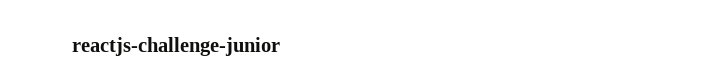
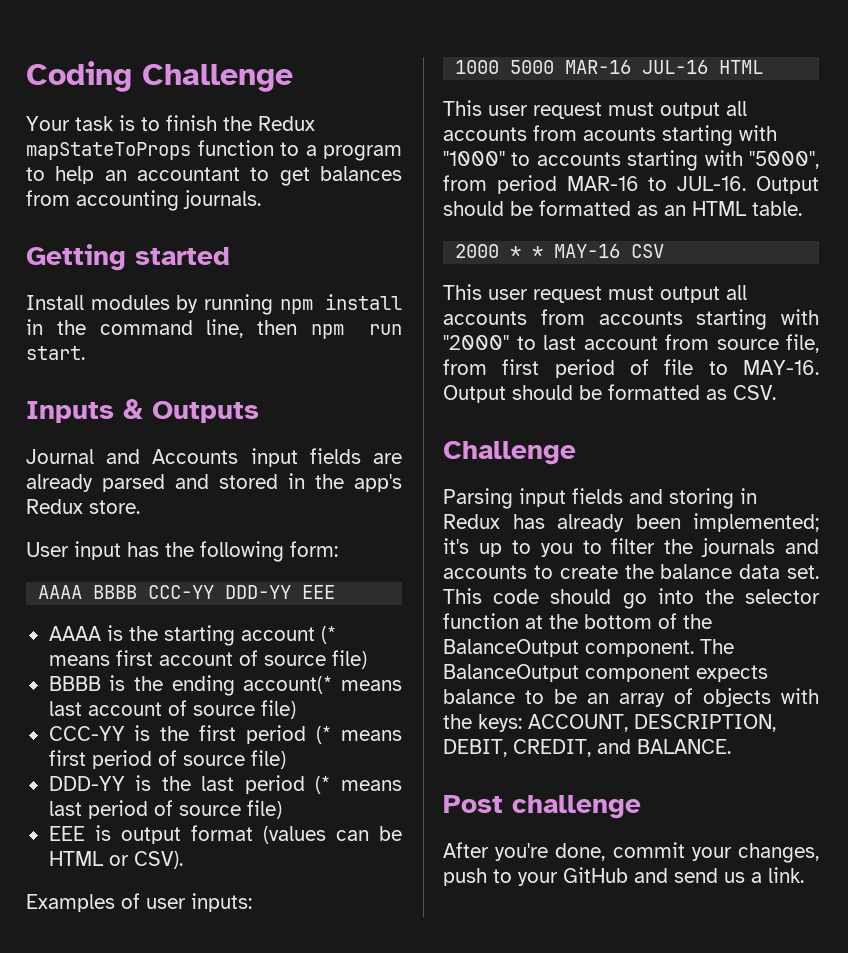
[72,37,280,56] reactjs-challenge-junior -> [26,61,293,92] [26,115,315,131] [26,140,402,161] [26,166,402,186] [26,190,261,211] [26,244,230,271] [26,294,402,315] [26,319,402,339] [26,346,85,360] [26,399,259,423] [26,448,402,467] [26,473,402,492] [26,499,140,514] [26,541,338,562] [38,585,336,599] [48,625,336,646] [48,650,367,669] [48,675,402,696] [48,700,296,719] [48,725,402,744] [48,750,286,769] [48,775,402,794] [48,800,282,819] [48,825,402,844] [48,851,183,869] [26,893,252,912] [455,60,764,74] [443,100,747,119] [443,125,777,146] [443,150,819,171] [443,175,819,194] [443,200,802,216] [455,244,665,258] [443,284,747,303] [443,309,819,330] [443,334,819,353] [443,359,819,378] [443,384,776,403] [443,441,576,465] [443,488,757,509] [443,513,819,532] [443,538,819,557] [443,564,819,579] [443,588,820,609] [443,613,712,629] [443,639,734,657] [443,664,768,682] [443,688,819,707] [443,714,776,732] [443,739,731,757] [443,795,641,819] [443,842,819,863] [443,867,804,886] Coding Challenge // Your task is to finish the Redux mapStateToProps function to a program to help an accountant to get balances from accounting journals. // Getting started // Install modules by running npm install in the command line, then npm run start. // Inputs & Outputs // Journal and Accounts input fields are already parsed and stored in the app's Redux store. // User input has the following form: // AAAA BBBB CCC-YY DDD-YY EEE // AAAA is the starting account (* means first account of source file) // BBBB is the ending account(* means last account of source file) // CCC-YY is the first period (* means first period of source file) // DDD-YY is the last period (* means last period of source file) // EEE is output format (values can be HTML or CSV). // Examples of user inputs: // 1000 5000 MAR-16 JUL-16 HTML // This user request must output all accounts from acounts starting with "1000" to accounts starting with "5000", from period MAR-16 to JUL-16. Output should be formatted as an HTML table. // 2000 * * MAY-16 CSV // This user request must output all accounts from accounts starting with "2000" to last account from source file, from first period of file to MAY-16. Output should be formatted as CSV. // Challenge // Parsing input fields and storing in Redux has already been implemented; it's up to you to filter the journals and accounts to create the balance data set. This code should go into the selector function at the bottom of the BalanceOutput component. The BalanceOutput component expects balance to be an array of objects with the keys: ACCOUNT, DESCRIPTION, DEBIT, CREDIT, and BALANCE. // Post challenge // After you're done, commit your changes, push to your GitHub and send us a link.

